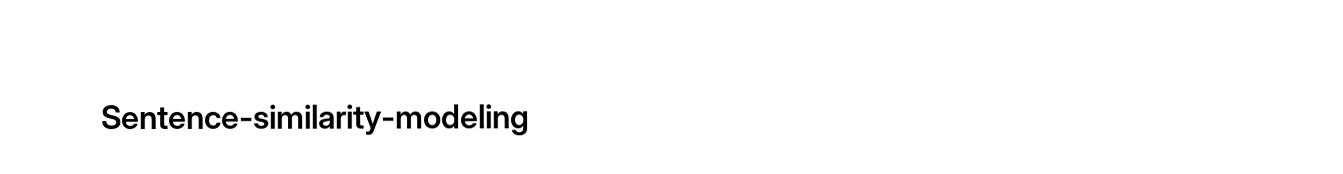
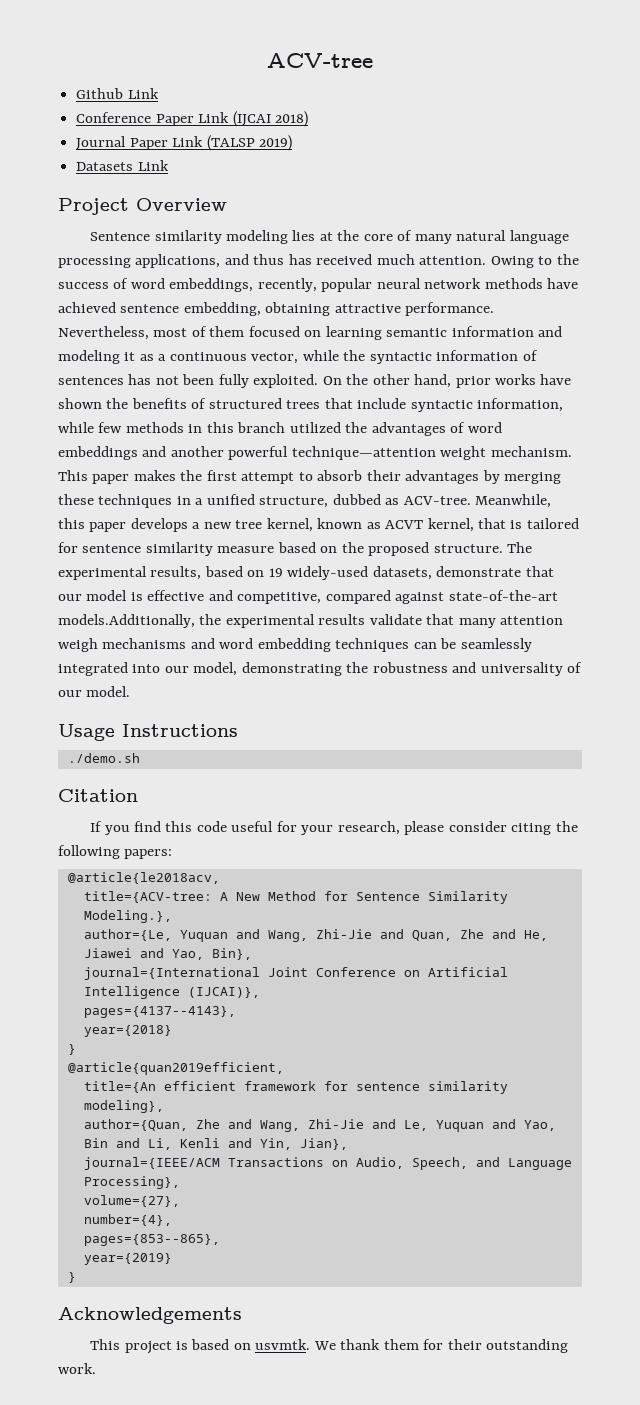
[101,104,530,137] Sentence-similarity-modeling -> [267,53,373,68] [76,88,159,99] [76,111,308,127] [76,135,292,151] [76,160,169,171] [58,198,227,215] [90,230,569,244] [58,254,579,268] [58,278,579,292] [58,302,495,316] [58,326,563,340] [58,350,538,364] [58,374,572,388] [58,398,564,412] [58,422,502,436] [58,446,572,460] [58,470,562,484] [58,494,552,508] [58,518,579,532] [58,542,533,556] [58,566,554,580] [58,590,558,604] [58,614,564,628] [58,638,532,652] [58,662,583,676] [58,686,131,697] [58,724,238,741] [67,753,140,763] [58,789,138,802] [90,821,578,835] [58,845,173,859] [67,872,220,884] [83,891,508,904] [83,910,172,923] [83,929,548,942] [83,948,252,960] [83,967,508,980] [83,986,260,999] [83,1006,236,1018] [83,1025,172,1037] [67,1044,76,1055] [67,1062,284,1075] [83,1081,508,1094] [83,1100,164,1113] [83,1119,556,1132] [83,1138,348,1150] [83,1157,572,1170] [83,1176,180,1189] [83,1195,180,1207] [83,1214,172,1226] [83,1234,220,1246] [83,1253,172,1265] [67,1272,76,1283] [58,1307,242,1324] [90,1339,569,1354] [58,1363,96,1374] ACV-tree // Github Link // Conference Paper Link (IJCAI 2018) // Journal Paper Link (TALSP 2019) // Datasets Link // Project Overview // Sentence similarity modeling lies at the core of many natural language processing applications, and thus has received much attention. Owing to the success of word embeddings, recently, popular neural network methods have achieved sentence embedding, obtaining attractive performance. Nevertheless, most of them focused on learning semantic information and modeling it as a continuous vector, while the syntactic information of sentences has not been fully exploited. On the other hand, prior works have shown the benefits of structured trees that include syntactic information, while few methods in this branch utilized the advantages of word embeddings and another powerful technique—attention weight mechanism. This paper makes the first attempt to absorb their advantages by merging these techniques in a unified structure, dubbed as ACV-tree. Meanwhile, this paper develops a new tree kernel, known as ACVT kernel, that is tailored for sentence similarity measure based on the proposed structure. The experimental results, based on 19 widely-used datasets, demonstrate that our model is effective and competitive, compared against state-of-the-art models.Additionally, the experimental results validate that many attention weigh mechanisms and word embedding techniques can be seamlessly integrated into our model, demonstrating the robustness and universality of our model. // Usage Instructions // ./demo.sh // Citation // If you find this code useful for your research, please consider citing the following papers: // @article{le2018acv, // title={ACV-tree: A New Method for Sentence Similarity Modeling.}, // author={Le, Yuquan and Wang, Zhi-Jie and Quan, Zhe and He, Jiawei and Yao, Bin}, // journal={International Joint Conference on Artificial Intelligence (IJCAI)}, // pages={4137--4143}, // year={2018} // } // @article{quan2019efficient, // title={An efficient framework for sentence similarity modeling}, // author={Quan, Zhe and Wang, Zhi-Jie and Le, Yuquan and Yao, Bin and Li, Kenli and Yin, Jian}, // journal={IEEE/ACM Transactions on Audio, Speech, and Language Processing}, // volume={27}, // number={4}, // pages={853--865}, // year={2019} // } // Acknowledgements // This project is based on usvmtk. We thank them for their outstanding work.

